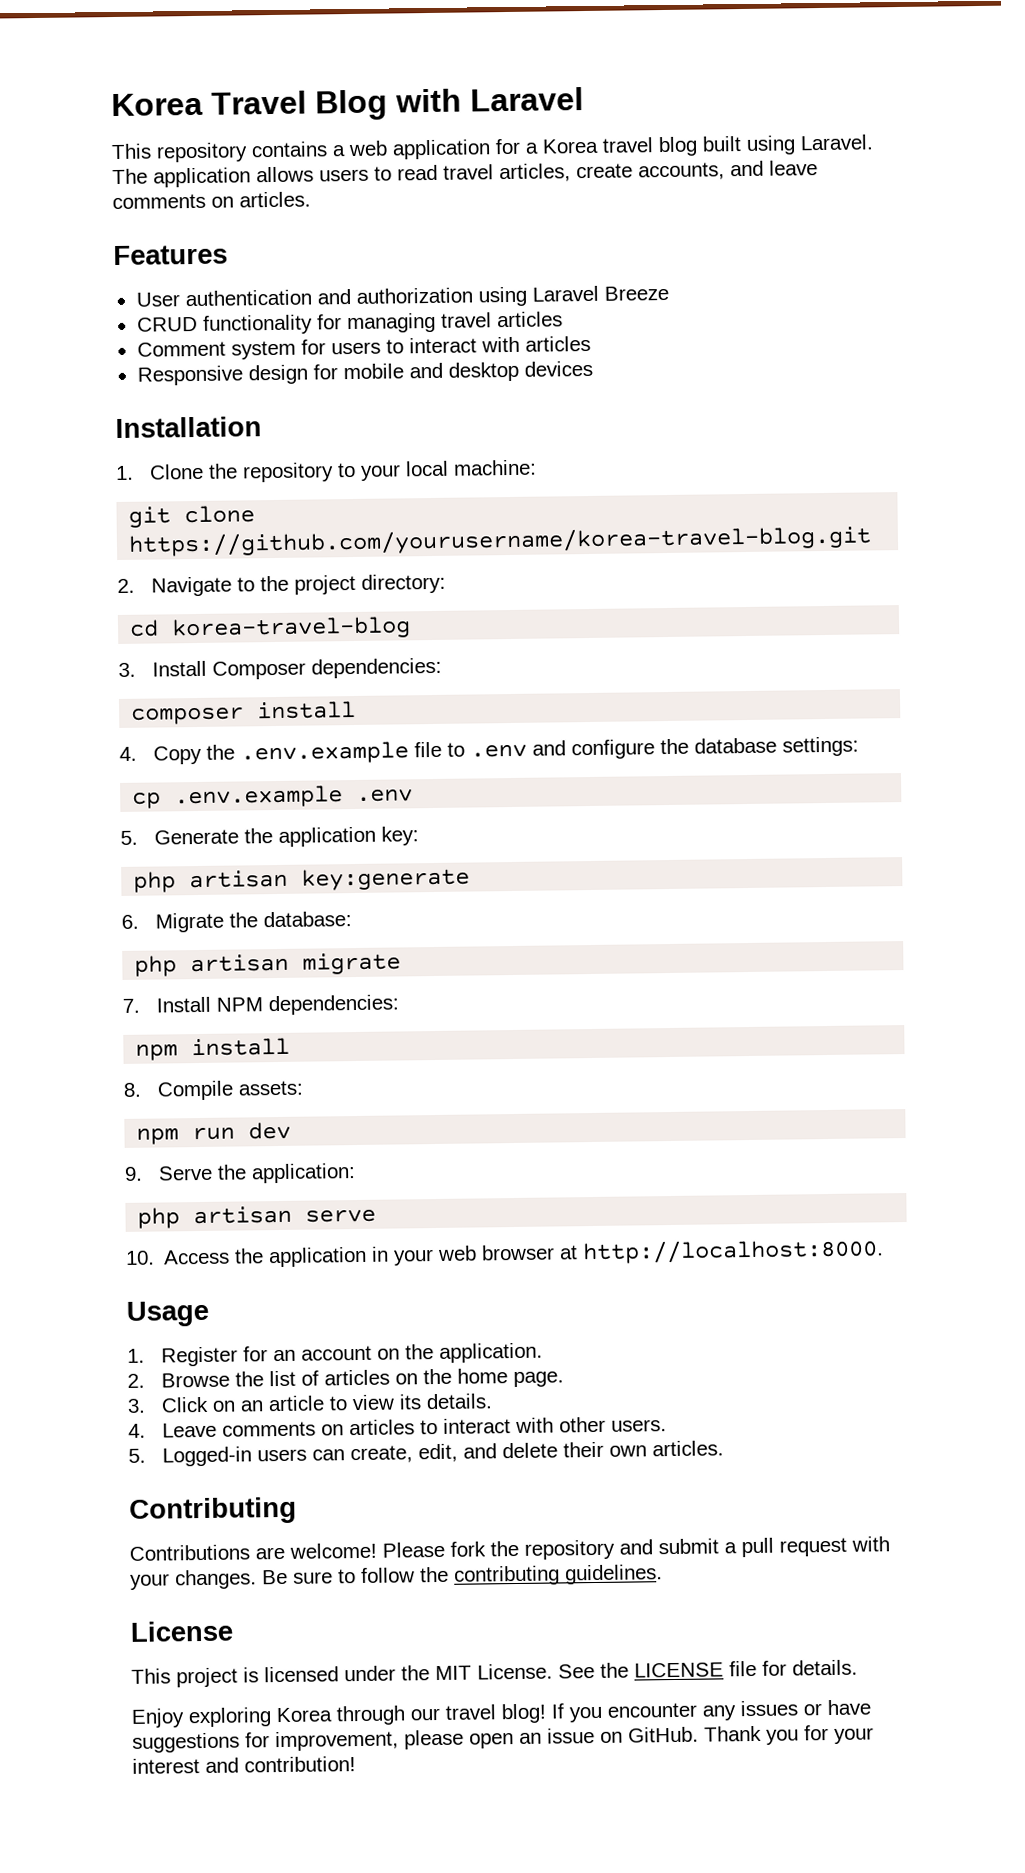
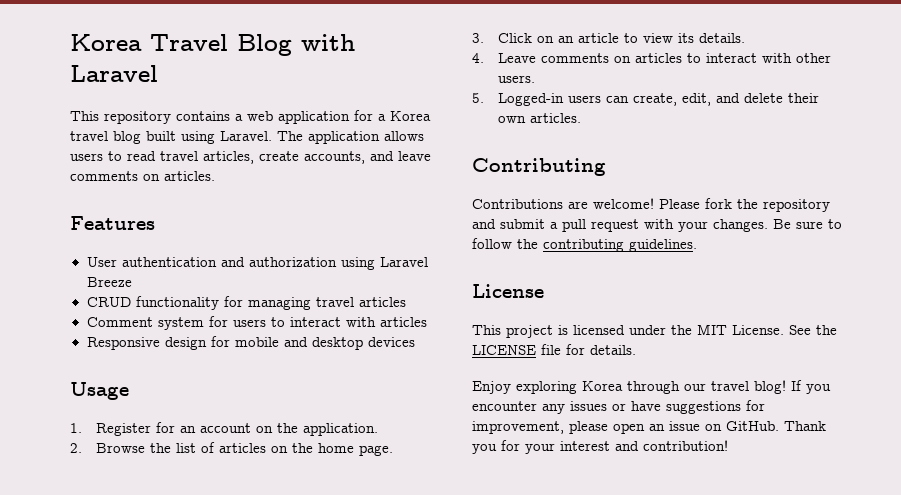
[115,416,262,439] [115,459,538,483] [128,505,256,528] [128,525,873,557] [117,573,447,597] [129,616,412,641] [118,657,443,680] [131,700,357,725] [119,736,860,765] [132,785,414,809] [120,826,420,847] [133,867,471,893] [121,911,353,933] [134,952,402,977] [122,994,400,1016] [135,1037,291,1061] [123,1080,304,1101] [136,1121,292,1145] [124,1163,357,1184] [137,1205,377,1229] [125,1238,885,1268] // Installation // 1. Clone the repository to your local machine: // git clone https://github.com/yourusername/korea-travel-blog.git // 2. Navigate to the project directory: // cd korea-travel-blog // 3. Install Composer dependencies: // composer install // 4. Copy the .env.example file to .env and configure the database settings: // cp .env.example .env // 5. Generate the application key: // php artisan key:generate // 6. Migrate the database: // php artisan migrate // 7. Install NPM dependencies: // npm install // 8. Compile assets: // npm run dev // 9. Serve the application: // php artisan serve // 10. Access the application in your web browser at http://localhost:8000. -> (415, 342) none

